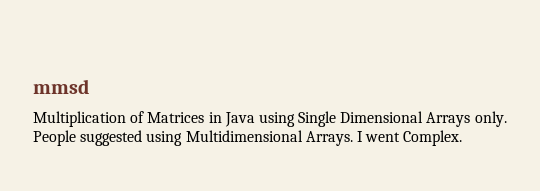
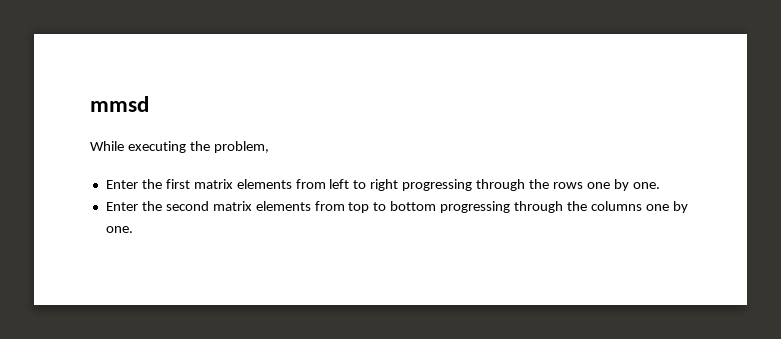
[33,111,507,127] [33,130,463,146] Multiplication of Matrices in Java using Single Dimensional Arrays only. People suggested using Multidimensional Arrays. I went Complex. -> [90,141,269,153] [105,179,660,191] [105,201,688,213] [105,226,133,233] While executing the problem, // Enter the first matrix elements from left to right progressing through the rows one by one. // Enter the second matrix elements from top to bottom progressing through the columns one by one.

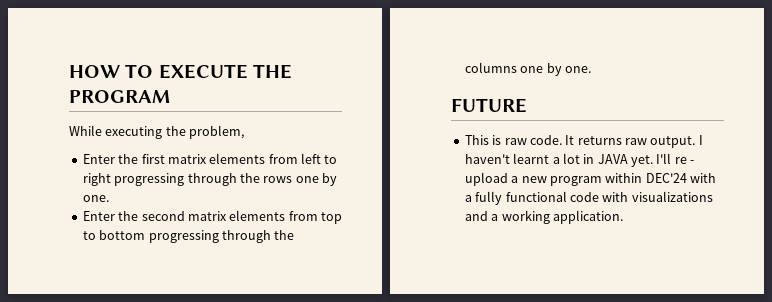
[90,96,149,112] mmsd -> [69,64,292,79] [69,90,170,103] HOW TO EXECUTE THE PROGRAM
(133, 229) none -> [451,98,527,113] [464,135,703,148] [464,153,695,167] [464,172,716,186] [464,191,713,205] [464,210,623,224] // FUTURE // This is raw code. It returns raw output. I haven't learnt a lot in JAVA yet. I'll re - upload a new program within DEC'24 with a fully functional code with visualizations and a working application.

